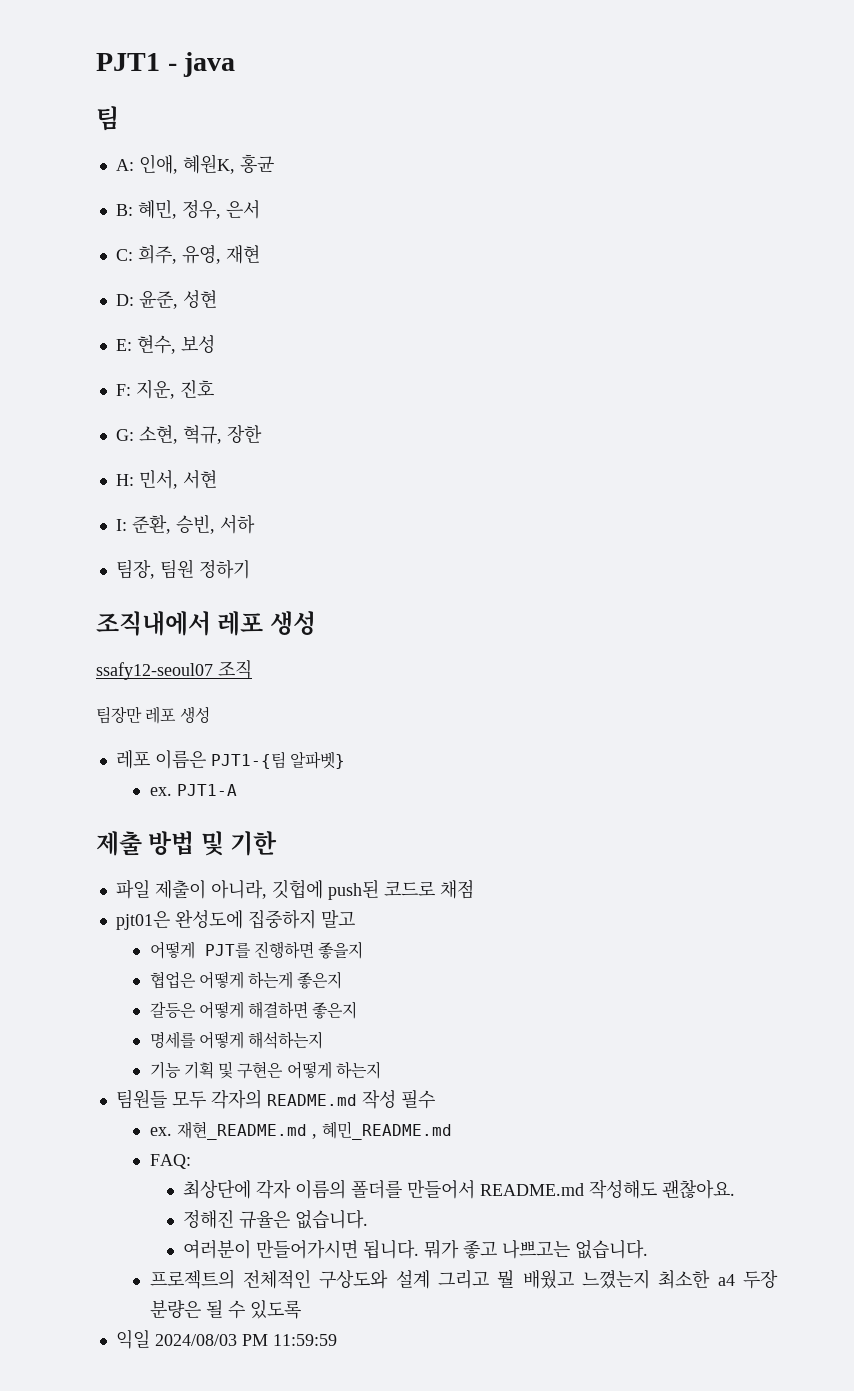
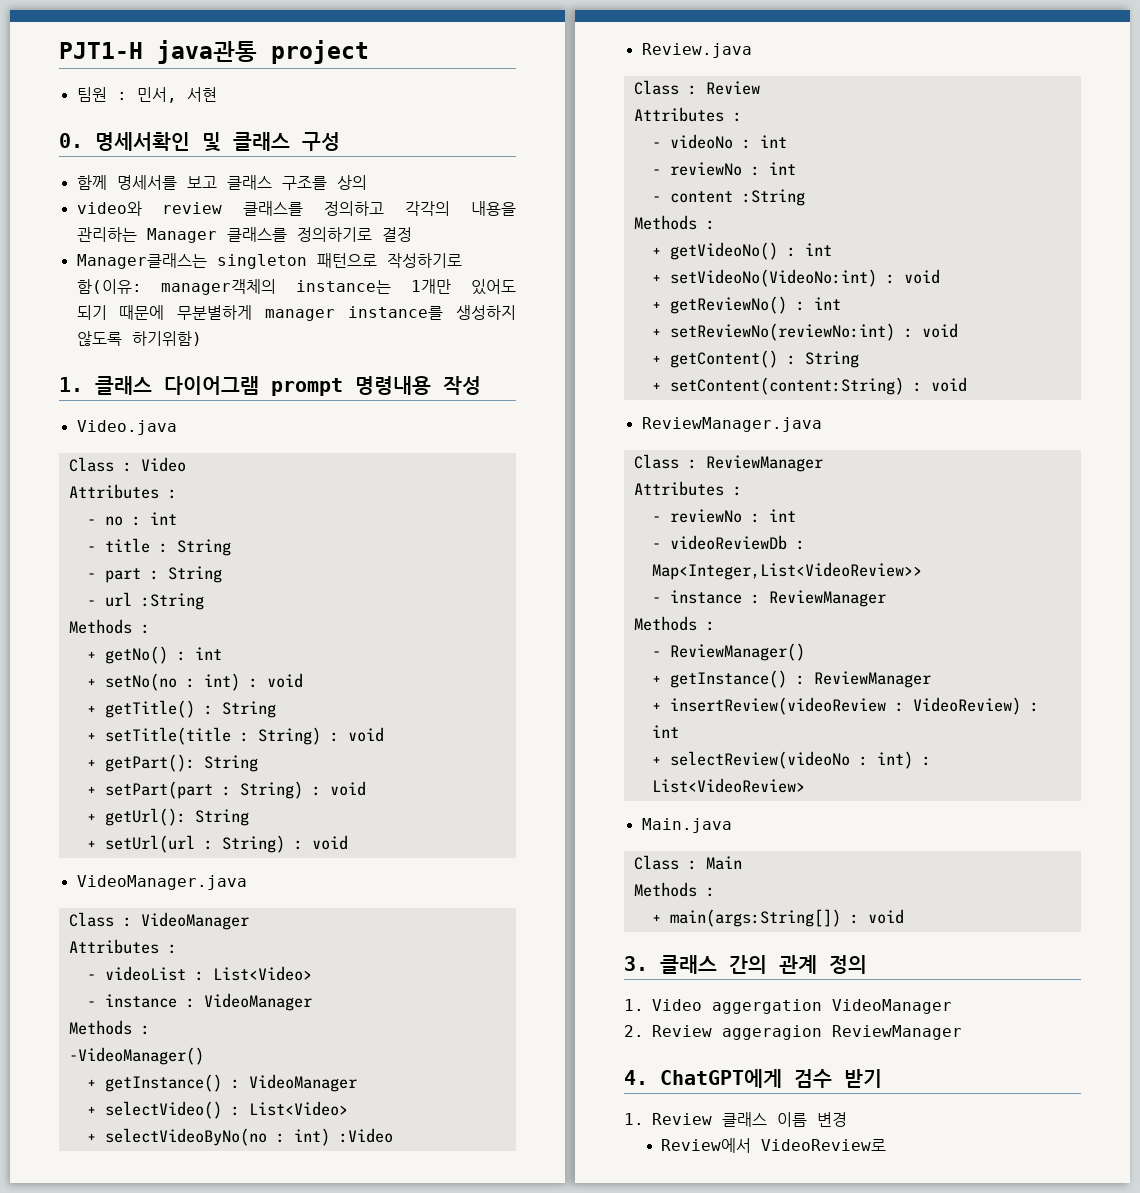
[96,52,236,77] [96,106,119,131] [115,154,274,174] [115,200,260,219] [115,245,260,264] [115,290,217,309] [115,335,215,354] [115,379,214,399] [115,425,262,444] [115,470,217,489] [115,515,255,534] [115,559,250,579] [96,611,316,636] [96,660,252,680] [96,706,210,724] [115,750,346,769] [149,784,237,796] [96,831,278,856] [115,879,474,900] [115,909,355,930] [149,941,364,959] [149,971,343,989] [149,1001,358,1019] [149,1031,324,1049] [149,1061,382,1079] [115,1089,435,1109] [149,1121,452,1140] [149,1154,191,1169] [183,1179,736,1199] [183,1209,369,1229] [183,1239,649,1259] [149,1269,778,1289] [149,1300,301,1319] [115,1330,337,1349] PJT1 - java // 팀 // A: 인애, 혜원K, 홍균 // B: 혜민, 정우, 은서 // C: 희주, 유영, 재현 // D: 윤준, 성현 // E: 현수, 보성 // F: 지운, 진호 // G: 소현, 혁규, 장한 // H: 민서, 서현 // I: 준환, 승빈, 서하 // 팀장, 팀원 정하기 // 조직내에서 레포 생성 // ssafy12-seoul07 조직 // 팀장만 레포 생성 // 레포 이름은 PJT1-{팀 알파벳} // ex. PJT1-A // 제출 방법 및 기한 // 파일 제출이 아니라, 깃헙에 push된 코드로 채점 // pjt01은 완성도에 집중하지 말고 // 어떻게 PJT를 진행하면 좋을지 // 협업은 어떻게 하는게 좋은지 // 갈등은 어떻게 해결하면 좋은지 // 명세를 어떻게 해석하는지 // 기능 기획 및 구현은 어떻게 하는지 // 팀원들 모두 각자의 README.md 작성 필수 // ex. 재현_README.md , 혜민_README.md // FAQ: // 최상단에 각자 이름의 폴더를 만들어서 README.md 작성해도 괜찮아요. // 정해진 규율은 없습니다. // 여러분이 만들어가시면 됩니다. 뭐가 좋고 나쁘고는 없습니다. // 프로젝트의 전체적인 구상도와 설계 그리고 뭘 배웠고 느꼈는지 최소한 a4 두장 분량은 될 수 있도록 // 익일 2024/08/03 PM 11:59:59 -> [59,40,369,64] [76,87,217,103] [59,132,340,152] [76,175,367,190] [76,201,516,216] [76,227,412,243] [76,253,462,269] [76,279,516,295] [76,305,516,321] [76,331,202,346] [59,376,481,396] [76,420,177,435] [68,457,186,472] [68,484,177,499] [86,512,177,526] [86,538,231,556] [86,566,222,583] [86,592,204,610] [68,619,150,634] [86,646,222,664] [86,673,303,691] [86,700,276,718] [86,727,384,745] [86,754,258,772] [86,781,366,799] [86,808,249,826] [86,835,348,853] [76,875,247,890] [68,912,249,930] [68,939,177,954] [86,966,312,981] [86,993,312,1011] [68,1020,150,1035] [68,1047,204,1065] [86,1074,357,1092] [86,1101,348,1119] [86,1128,393,1146] [641,43,752,58] [633,80,760,95] [633,107,742,122] [651,134,787,149] [651,162,796,176] [651,189,805,206] [633,215,715,230] [651,242,832,260] [651,269,940,287] [651,296,841,314] [651,323,958,341] [651,350,859,368] [651,377,967,395] [641,417,822,432] [633,454,823,472] [633,481,742,496] [651,509,796,523] [651,535,805,550] [651,562,922,580] [651,590,886,607] [633,616,715,631] [651,643,805,661] [651,670,931,688] [651,697,1039,715] [651,725,679,738] [651,751,931,769] [651,778,805,793] [641,818,732,833] [633,855,742,870] [633,882,715,897] [651,909,904,927] [624,955,867,974] [624,999,952,1014] [624,1025,962,1040] [624,1069,882,1088] [624,1112,847,1127] [660,1138,886,1153] PJT1-H java관통 project // 팀원 : 민서, 서현 // 0. 명세서확인 및 클래스 구성 // 함께 명세서를 보고 클래스 구조를 상의 // video와 review 클래스를 정의하고 각각의 내용을 관리하는 Manager 클래스를 정의하기로 결정 // Manager클래스는 singleton 패턴으로 작성하기로 함(이유: manager객체의 instance는 1개만 있어도 되기 때문에 무분별하게 manager instance를 생성하지 않도록 하기위함) // 1. 클래스 다이어그램 prompt 명령내용 작성 // Video.java // Class : Video // Attributes : // - no : int // - title : String // - part : String // - url :String // Methods : // + getNo() : int // + setNo(no : int) : void // + getTitle() : String // + setTitle(title : String) : void // + getPart(): String // + setPart(part : String) : void // + getUrl(): String // + setUrl(url : String) : void // VideoManager.java // Class : VideoManager // Attributes : // - videoList : List<Video> // - instance : VideoManager // Methods : // -VideoManager() // + getInstance() : VideoManager // + selectVideo() : List<Video> // + selectVideoByNo(no : int) :Video // Review.java // Class : Review // Attributes : // - videoNo : int // - reviewNo : int // - content :String // Methods : // + getVideoNo() : int // + setVideoNo(VideoNo:int) : void // + getReviewNo() : int // + setReviewNo(reviewNo:int) : void // + getContent() : String // + setContent(content:String) : void // ReviewManager.java // Class : ReviewManager // Attributes : // - reviewNo : int // - videoReviewDb : Map<Integer,List<VideoReview>> // - instance : ReviewManager // Methods : // - ReviewManager() // + getInstance() : ReviewManager // + insertReview(videoReview : VideoReview) : int // + selectReview(videoNo : int) : List<VideoReview> // Main.java // Class : Main // Methods : // + main(args:String[]) : void // 3. 클래스 간의 관계 정의 // 1. Video aggergation VideoManager // 2. Review aggeragion ReviewManager // 4. ChatGPT에게 검수 받기 // 1. Review 클래스 이름 변경 // Review에서 VideoReview로

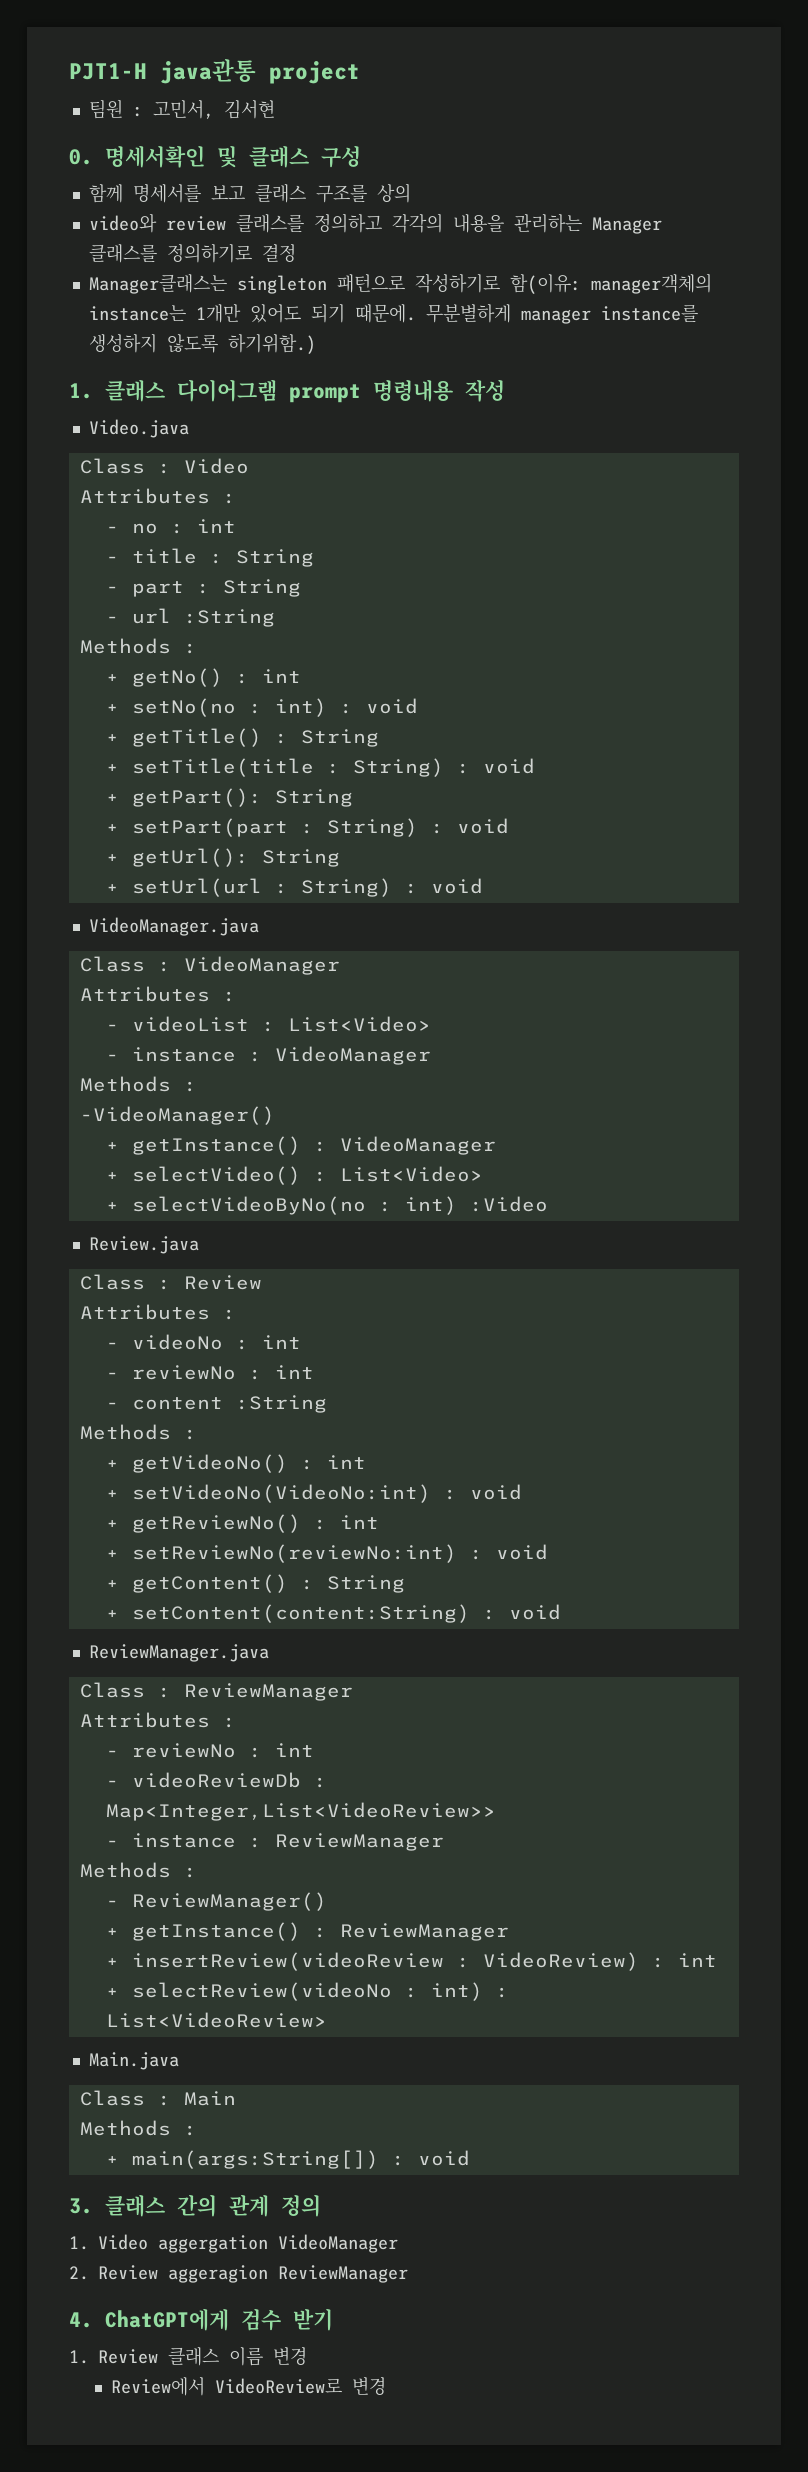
[136,87,217,103] 민서, 서현 -> [152,100,275,119] 고민서, 김서현
[119,305,165,320] 때문에 -> [354,304,416,323] 때문에.
[131,331,202,346] 하기위함) -> [227,334,316,354] 하기위함.)
(886, 1145) none -> [351,2377,386,2396] 변경

